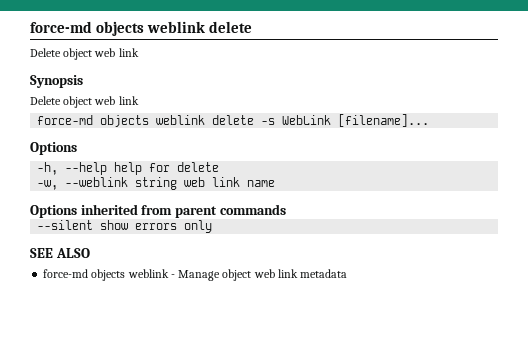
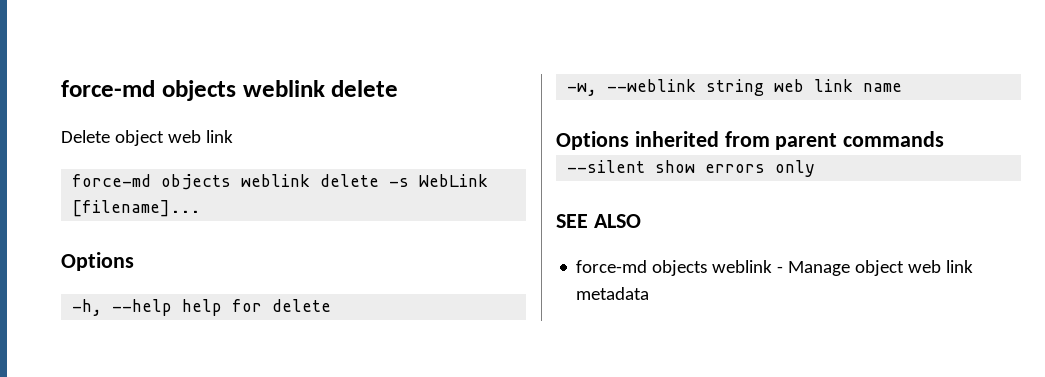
[30,75,83,88] [30,96,139,108] // Synopsis // Delete object web link -> (233, 136) none

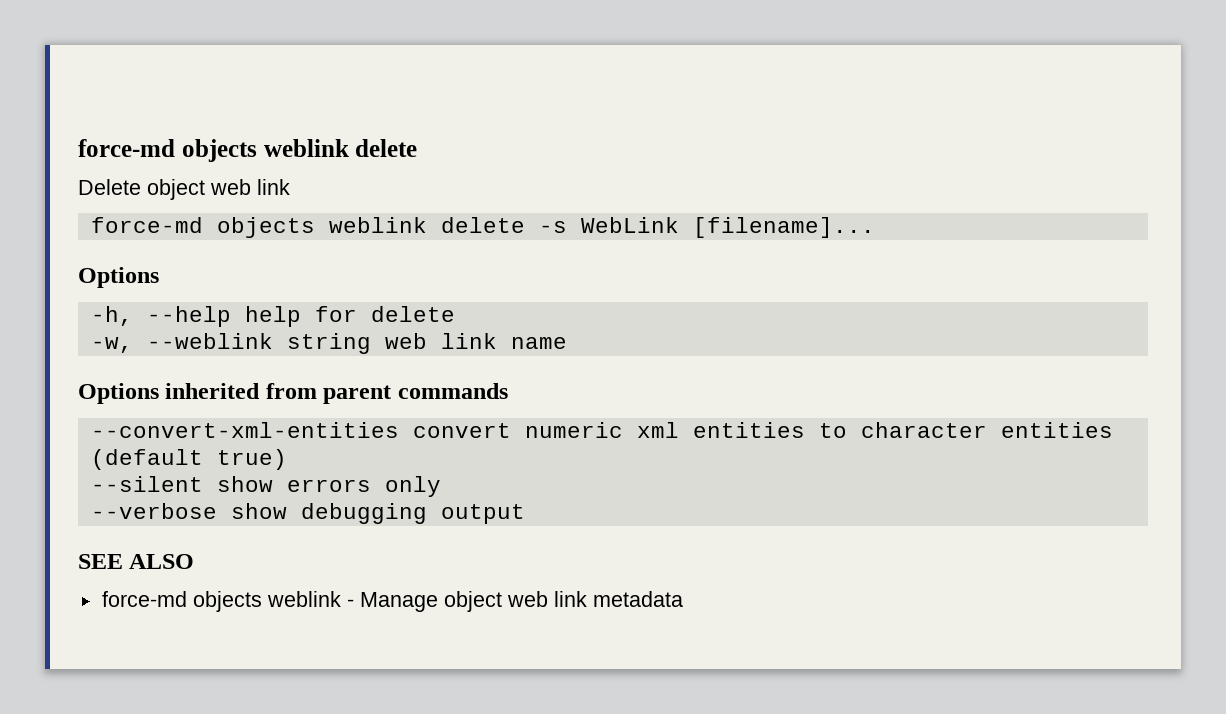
(945, 139) none -> [90,422,1113,438] [90,449,287,470] // --convert-xml-entities convert numeric xml entities to character entities (default true)
(816, 168) none -> [90,503,525,524] // --verbose show debugging output

